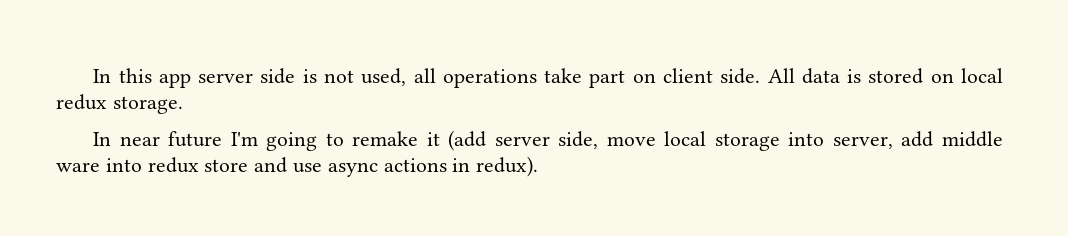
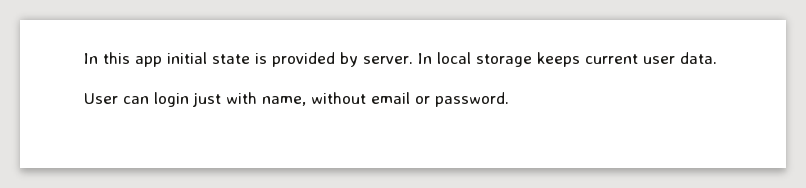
[198,68,1004,88] [56,94,183,114] [93,130,1004,151] [56,156,539,177] server side is not used, all operations take part on client side. All data is stored on local redux storage. // In near future I'm going to remake it (add server side, move local storage into server, add middle ware into redux store and use async actions in redux). -> [167,52,717,67] [84,92,509,107] initial state is provided by server. In local storage keeps current user data. // User can login just with name, without email or password.

